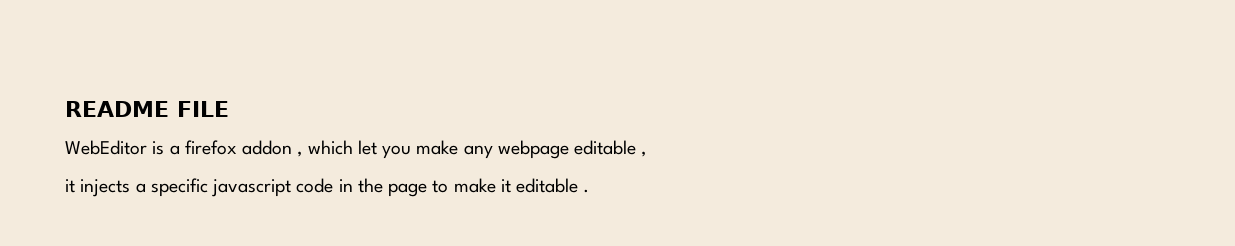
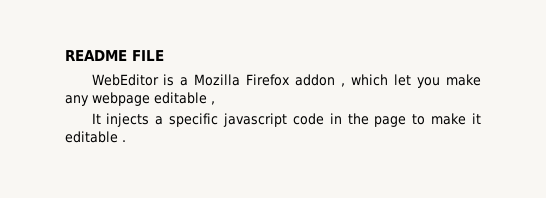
[184,140,237,155] firefox -> [194,74,291,86] Mozilla Firefox
[65,179,75,193] it -> [91,113,101,124] It

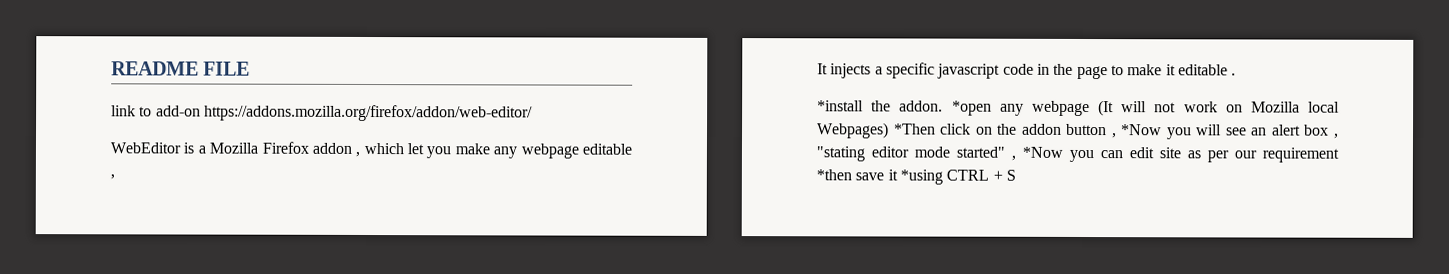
(164, 55) none -> [111,104,533,122] // link to add-on https://addons.mozilla.org/firefox/addon/web-editor/
(126, 141) none -> [817,100,1340,117] [816,122,1340,140] [816,146,1339,163] [816,169,1016,185] // *install the addon. *open any webpage (It will not work on Mozilla local Webpages) *Then click on the addon button , *Now you will see an alert box , "stating editor mode started" , *Now you can edit site as per our requirement *then save it *using CTRL + S

